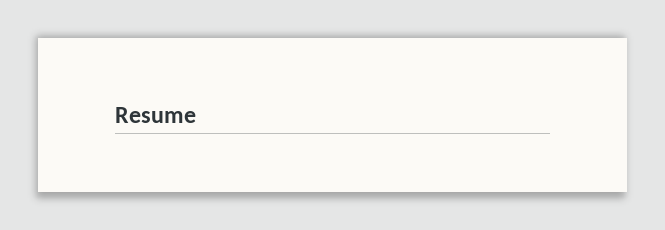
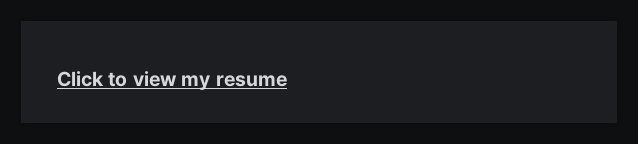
[115,107,196,123] Resume -> [57,71,287,90] Click to view my resume

